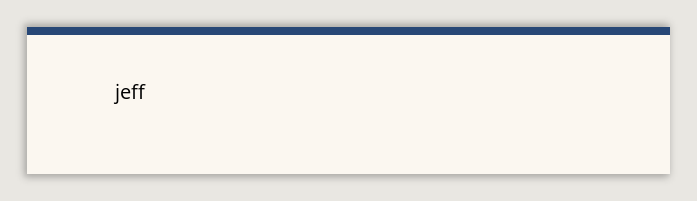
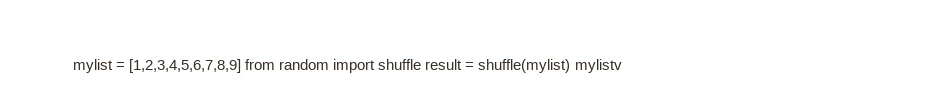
[113,83,146,104] jeff -> [73,59,622,73] mylist = [1,2,3,4,5,6,7,8,9] from random import shuffle result = shuffle(mylist) mylistv

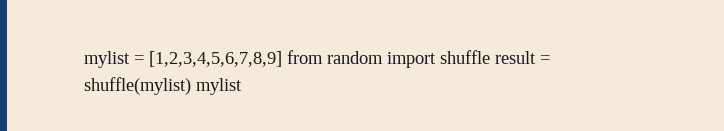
[574,59,622,73] mylistv -> [196,78,242,95] mylist

